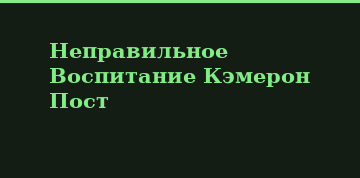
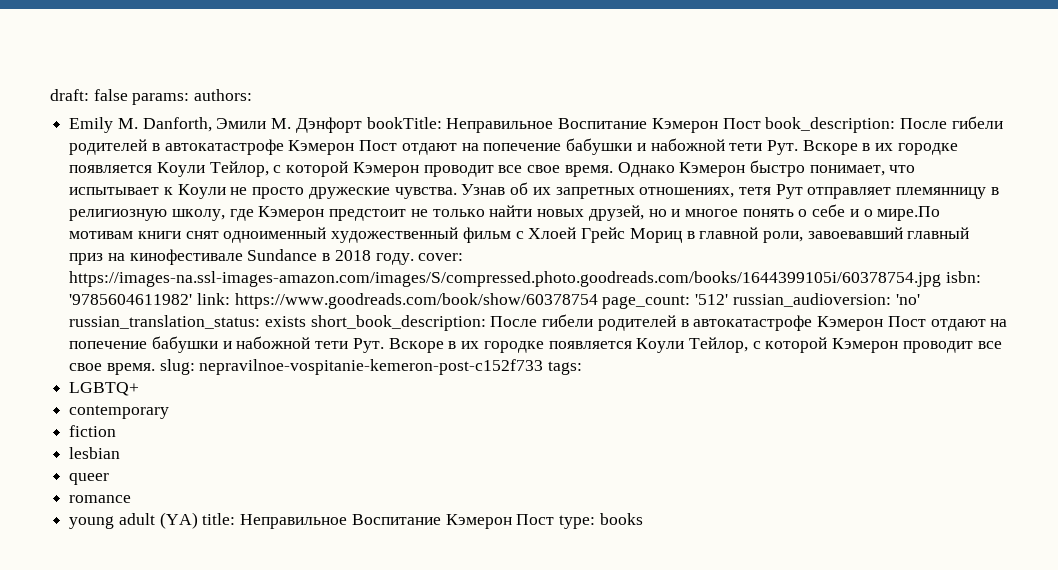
[49,43,228,62] [49,68,310,87] [49,93,109,108] Неправильное Воспитание Кэмерон Пост -> [50,89,253,105] [69,116,1003,133] [69,138,958,155] [69,160,916,177] [69,182,999,199] [69,204,941,221] [69,227,970,243] [69,249,464,265] [69,271,981,287] [69,293,920,309] [69,314,1008,331] [69,336,1002,353] [69,359,583,375] [69,382,140,396] [69,405,170,419] [69,425,117,437] [69,447,121,459] [69,473,110,485] [69,495,132,503] [69,512,643,529] draft: false params: authors: // Emily M. Danforth, Эмили М. Дэнфорт bookTitle: Неправильное Воспитание Кэмерон Пост book_description: После гибели родителей в автокатастрофе Кэмерон Пост отдают на попечение бабушки и набожной тети Рут. Вскоре в их городке появляется Коули Тейлор, с которой Кэмерон проводит все свое время. Однако Кэмерон быстро понимает, что испытывает к Коули не просто дружеские чувства. Узнав об их запретных отношениях, тетя Рут отправляет племянницу в религиозную школу, где Кэмерон предстоит не только найти новых друзей, но и многое понять о себе и о мире.По мотивам книги снят одноименный художественный фильм с Хлоей Грейс Мориц в главной роли, завоевавший главный приз на кинофестивале Sundance в 2018 году. cover: https://images-na.ssl-images-amazon.com/images/S/compressed.photo.goodreads.com/books/1644399105i/60378754.jpg isbn: '9785604611982' link: https://www.goodreads.com/book/show/60378754 page_count: '512' russian_audioversion: 'no' russian_translation_status: exists short_book_description: После гибели родителей в автокатастрофе Кэмерон Пост отдают на попечение бабушки и набожной тети Рут. Вскоре в их городке появляется Коули Тейлор, с которой Кэмерон проводит все свое время. slug: nepravilnoe-vospitanie-kemeron-post-c152f733 tags: // LGBTQ+ // contemporary // fiction // lesbian // queer // romance // young adult (YA) title: Неправильное Воспитание Кэмерон Пост type: books

